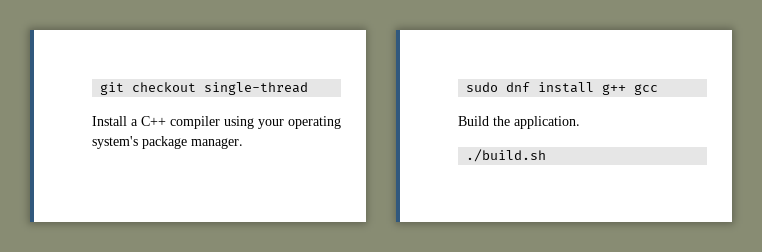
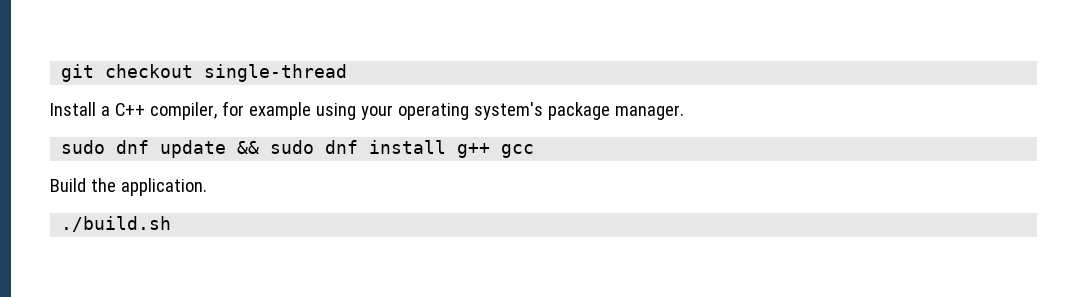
[170,116,220,129] compiler -> [149,101,311,120] compiler, for example
(531, 87) none -> [160,140,359,158] update && sudo dnf

